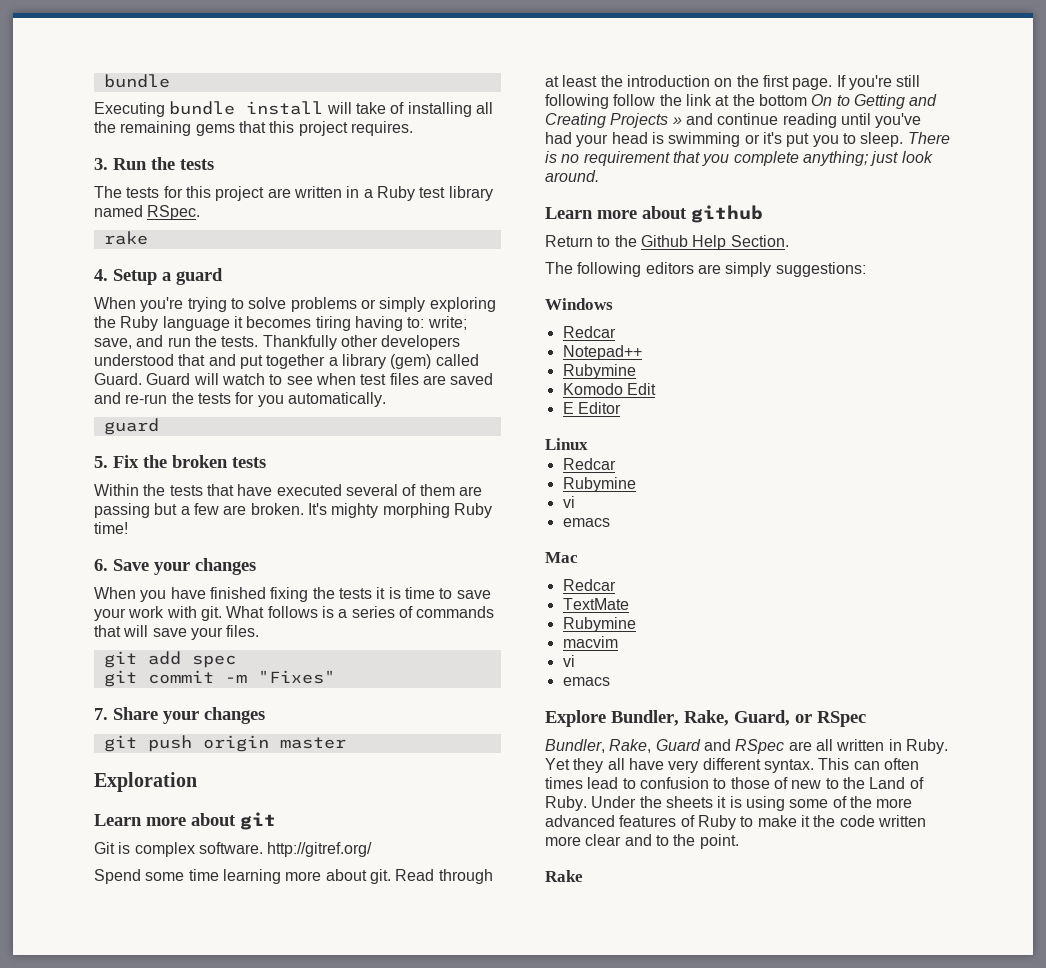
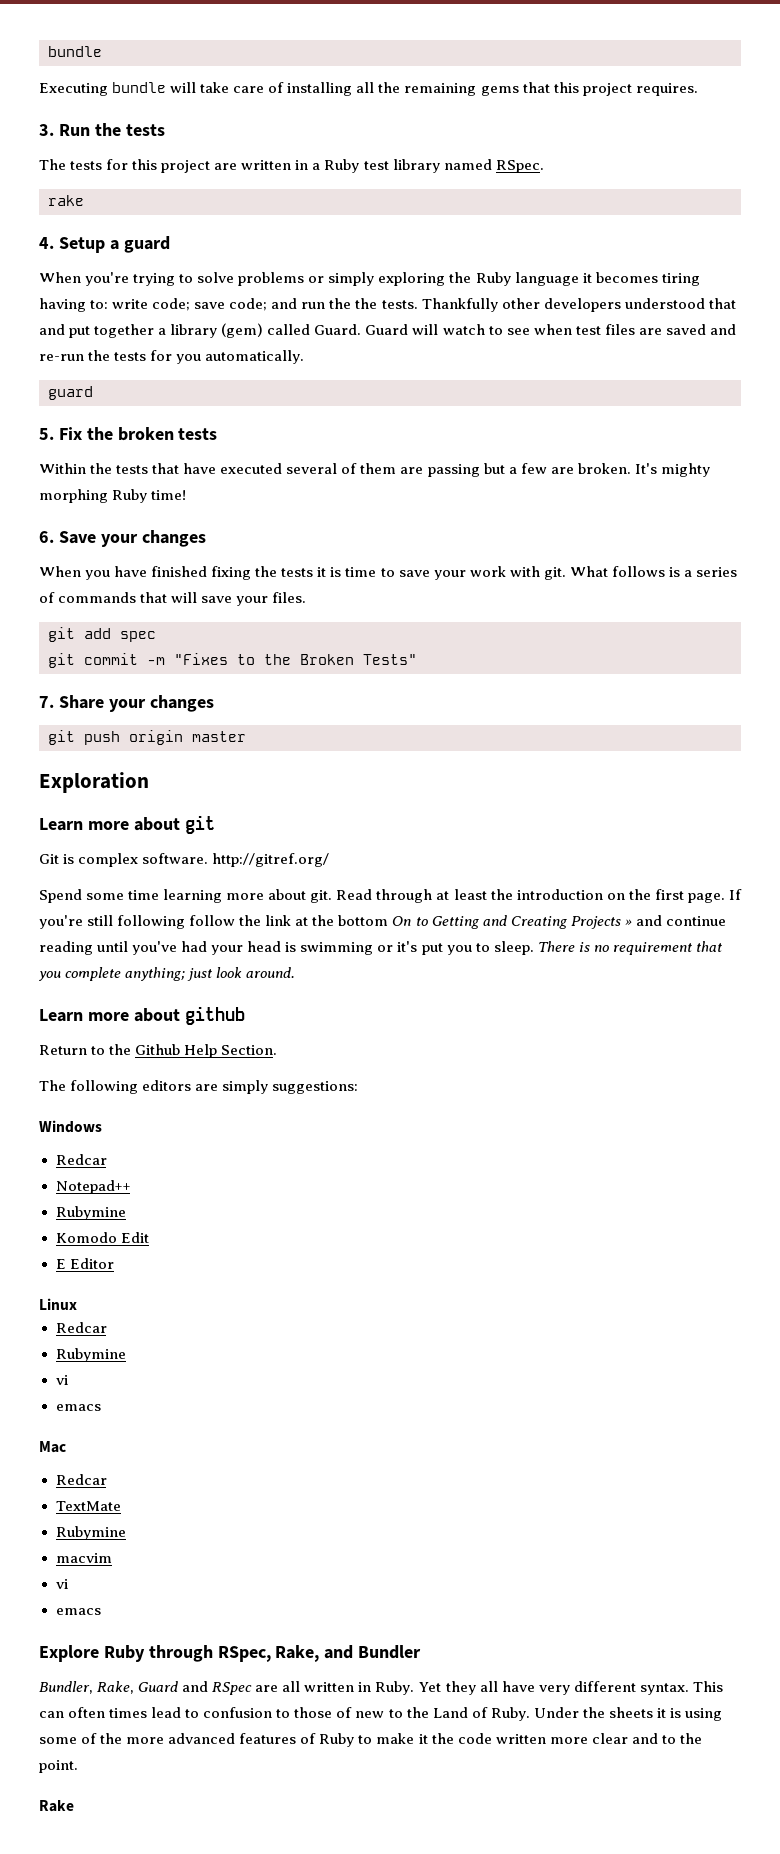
[246,101,324,115] install -> (167, 87) none
(386, 108) none -> [233,86,265,93] care
[427,316,467,330] [94,338,132,349] write; save, -> [112,298,268,311] write code; save code;
(217, 341) none -> [355,298,378,309] the
[257,670,335,684] "Fixes" -> [174,653,417,665] "Fixes to the Broken Tests"
[611,710,866,727] Bundler, Rake, Guard, or RSpec -> [103,1645,422,1662] Ruby through RSpec, Rake, and Bundler

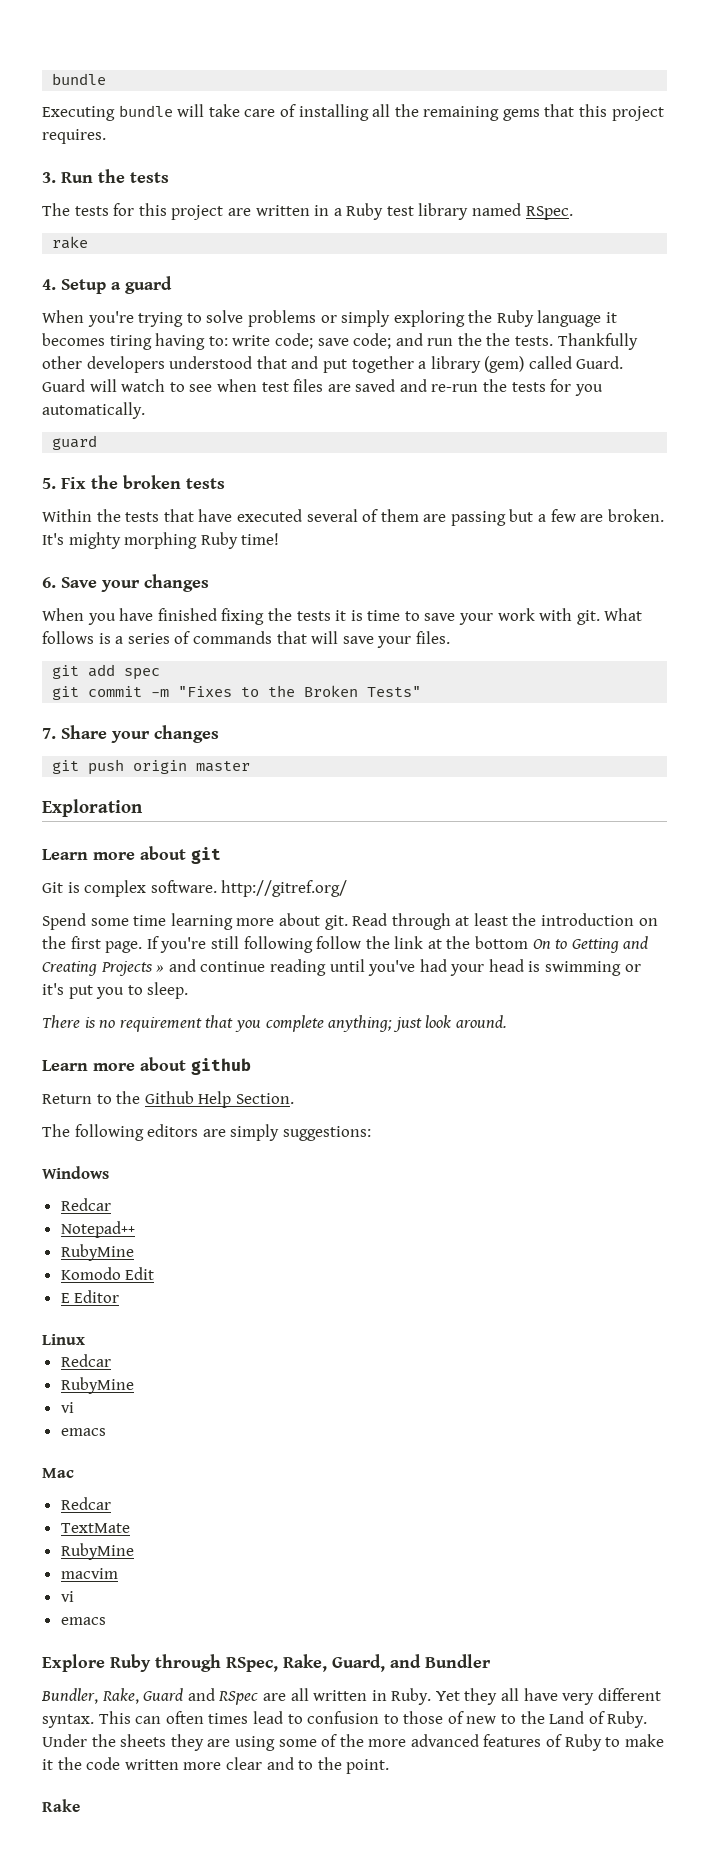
(534, 948) none -> (189, 990) //
[55,1206,126,1220] Rubymine -> [60,1244,134,1261] RubyMine
[55,1348,126,1362] Rubymine -> [60,1377,134,1394] RubyMine
[55,1526,126,1540] Rubymine -> [60,1543,134,1560] RubyMine
(320, 1653) none -> [332,1654,385,1672] Guard,
[656,1708,681,1718] it is -> [170,1734,231,1751] they are

